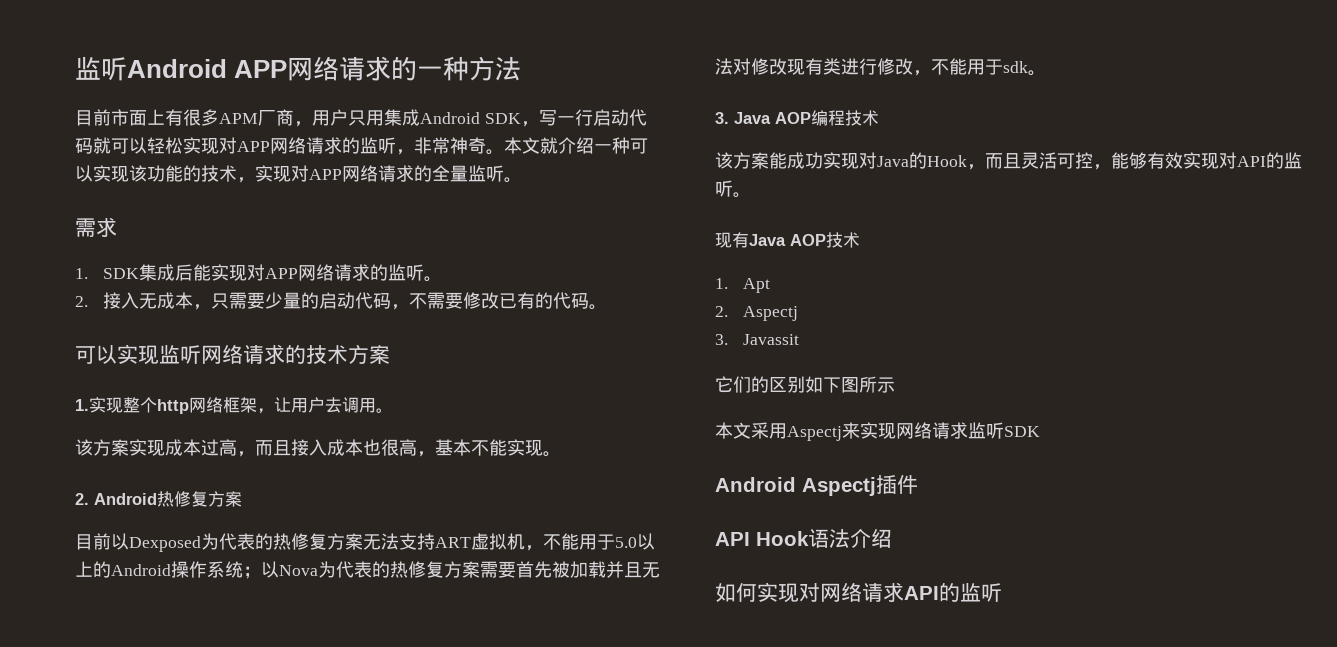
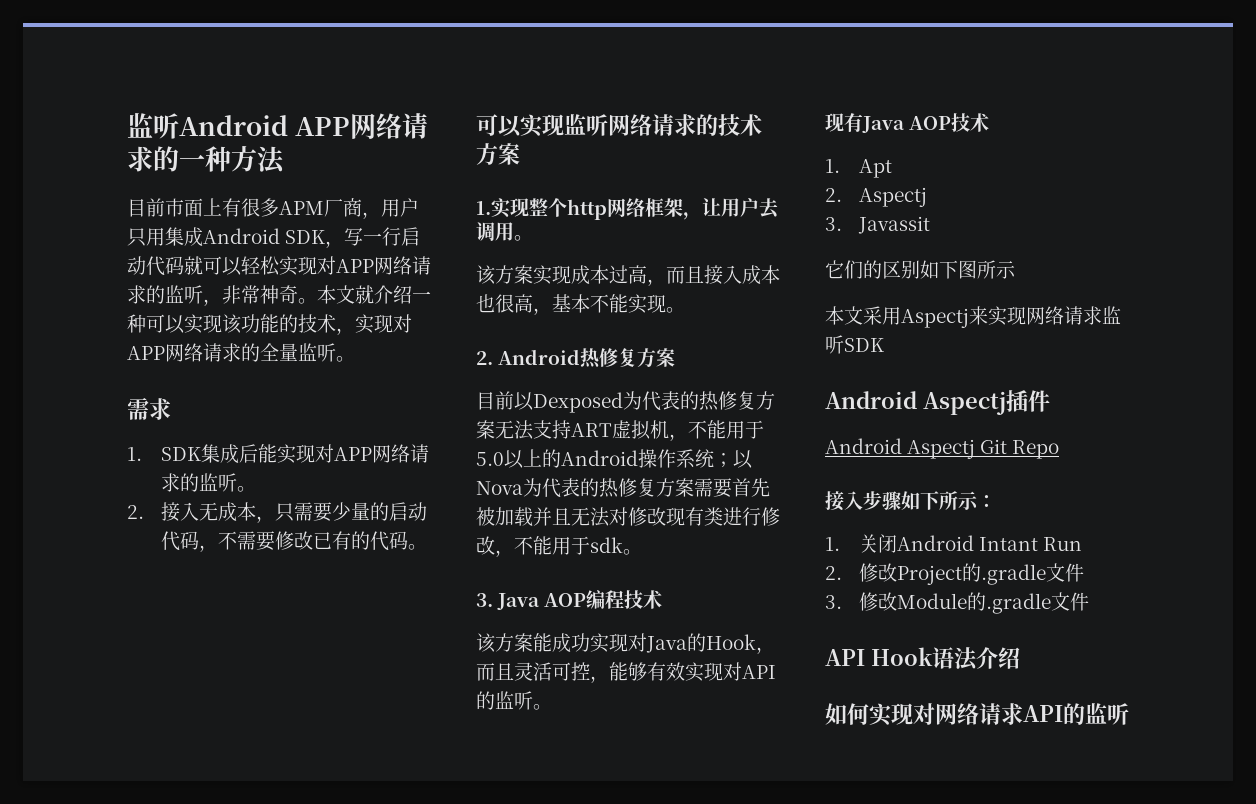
(918, 484) none -> [825,438,1060,459] [825,491,996,511] [825,534,1082,553] [825,563,1084,585] [825,592,1089,614] // Android Aspectj Git Repo // 接入步骤如下所示： // 1.关闭Android Intant Run // 2.修改Project的.gradle文件 // 3.修改Module的.gradle文件

